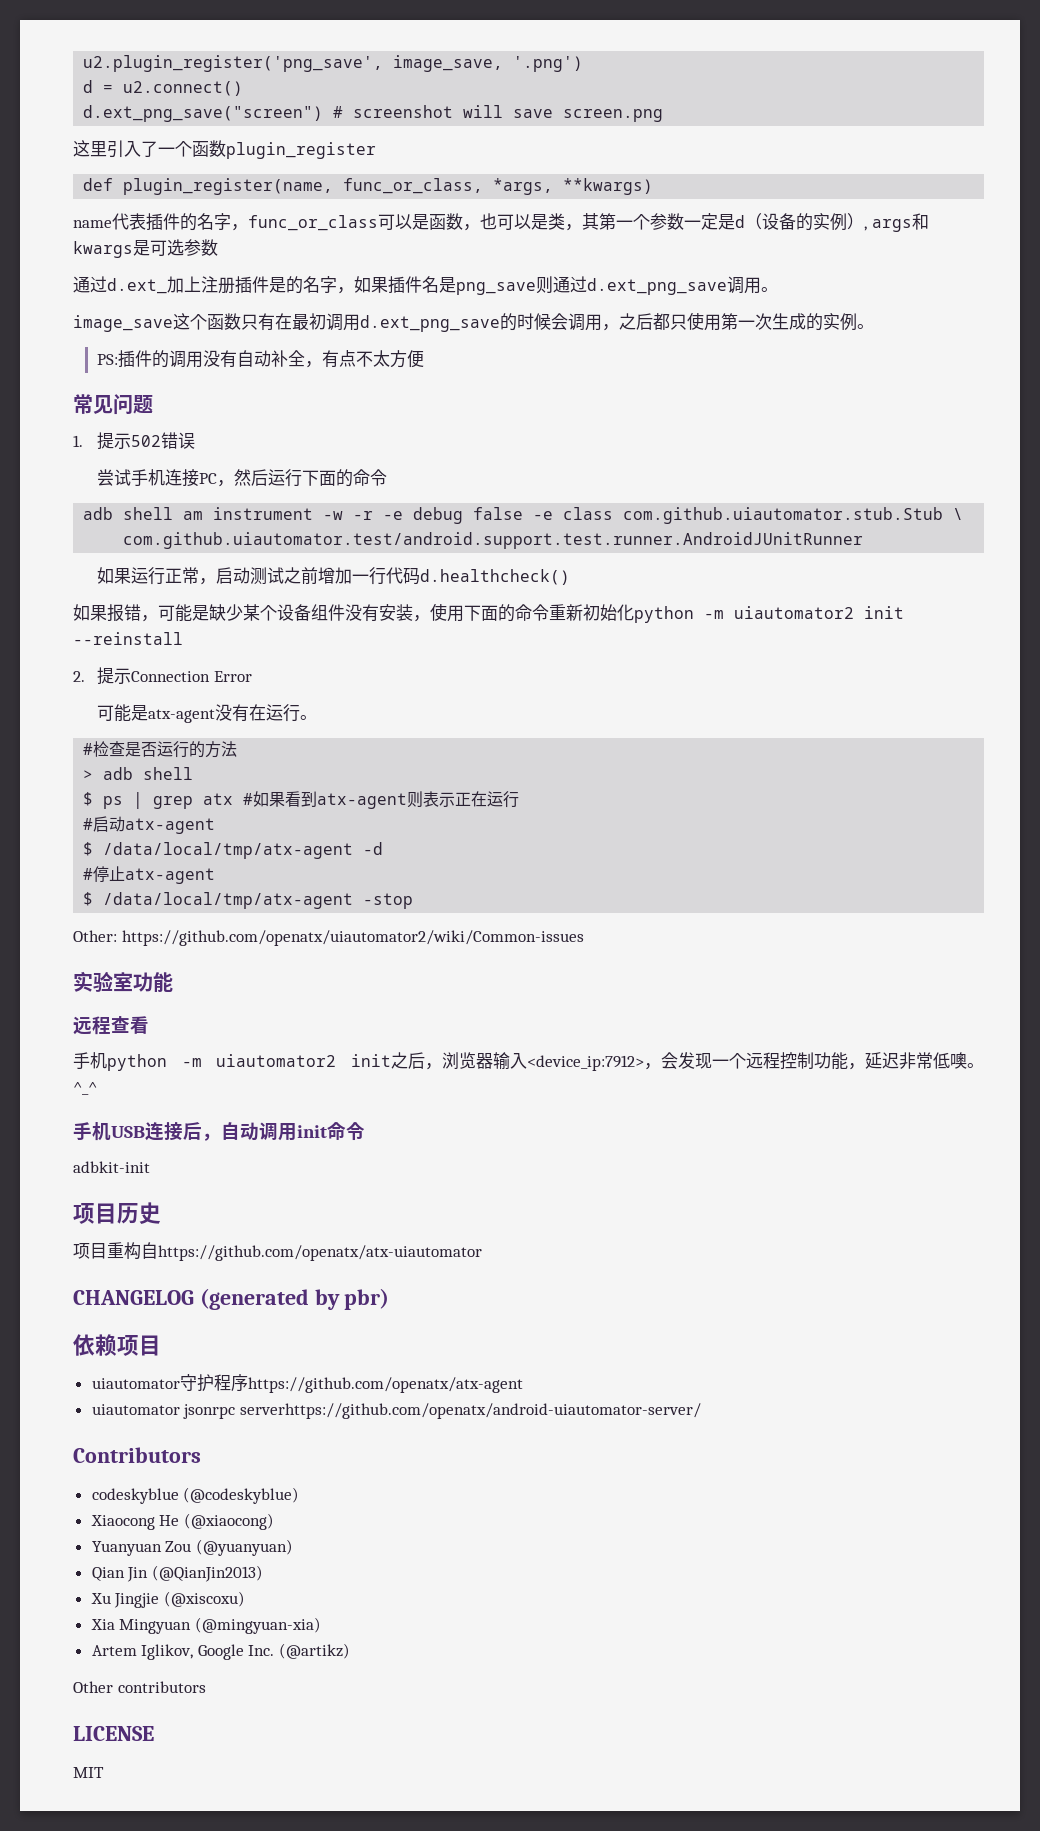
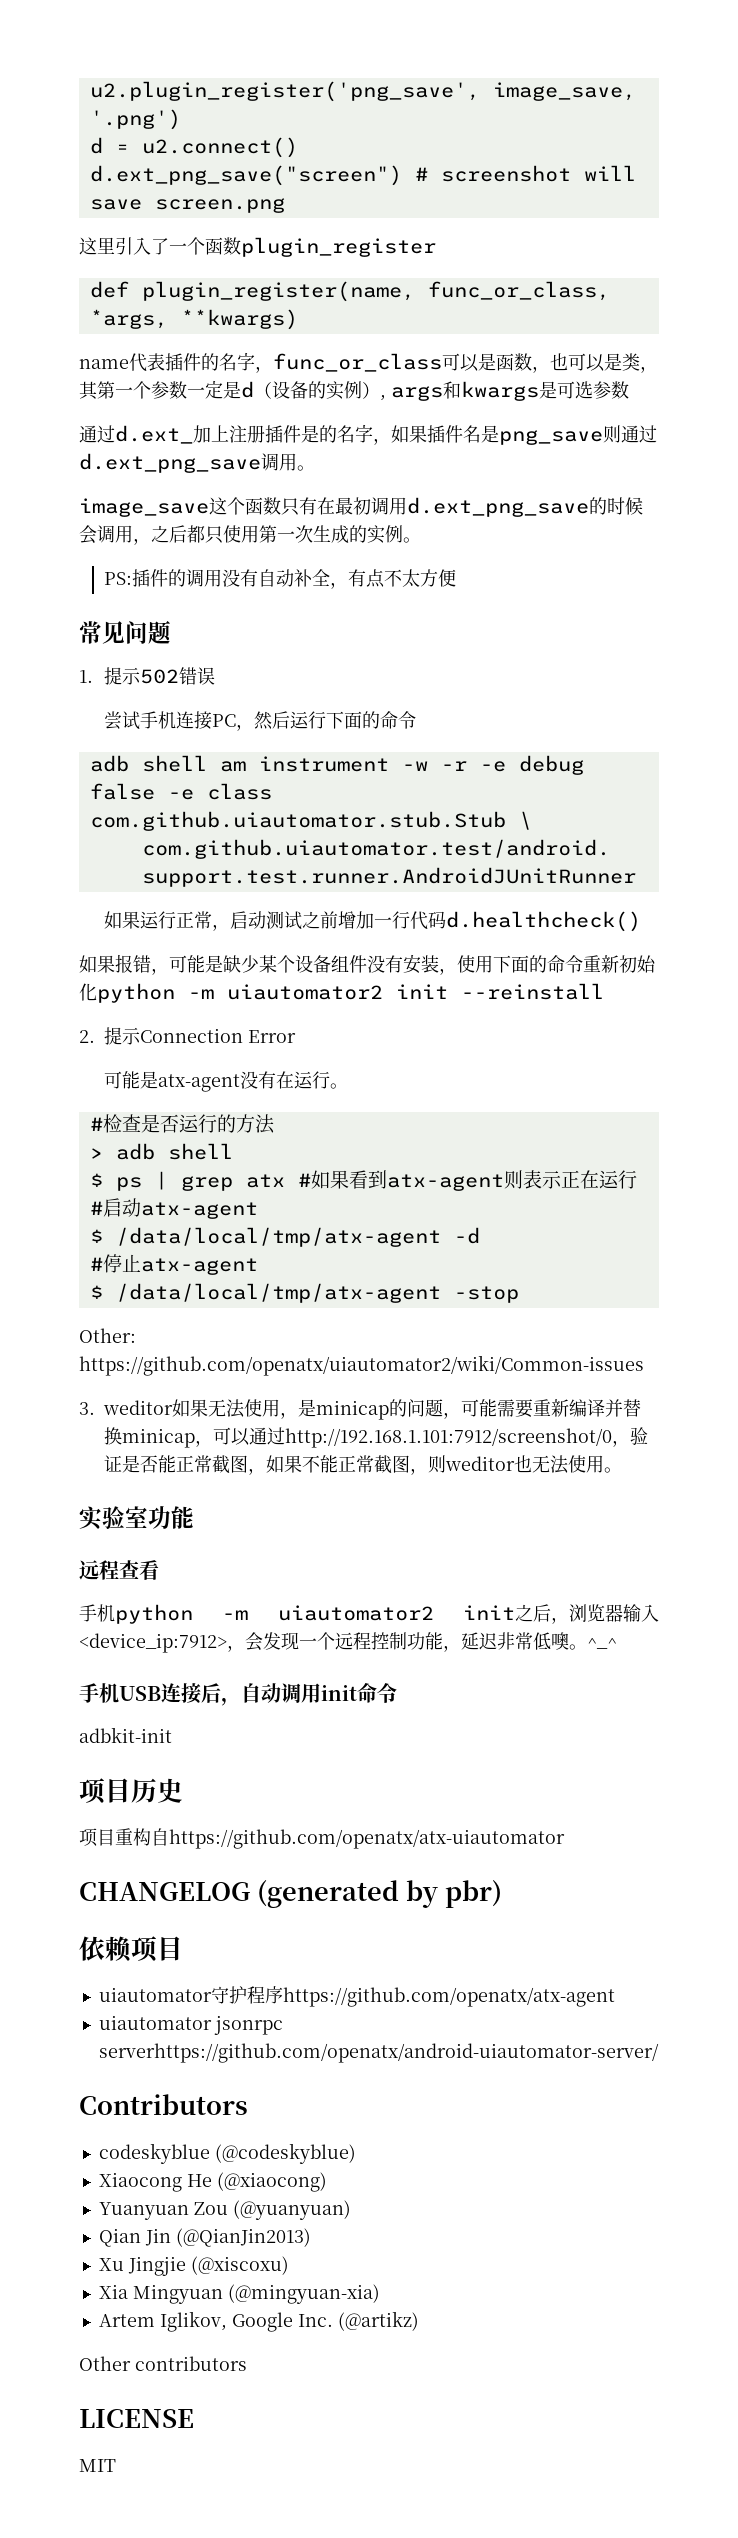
(584, 938) none -> [79,1399,642,1420] [104,1427,649,1448] [104,1455,623,1475] // 3. weditor如果无法使用，是minicap的问题，可能需要重新编译并替换minicap，可以通过http://192.168.1.101:7912/screenshot/0，验证是否能正常截图，如果不能正常截图，则weditor也无法使用。

